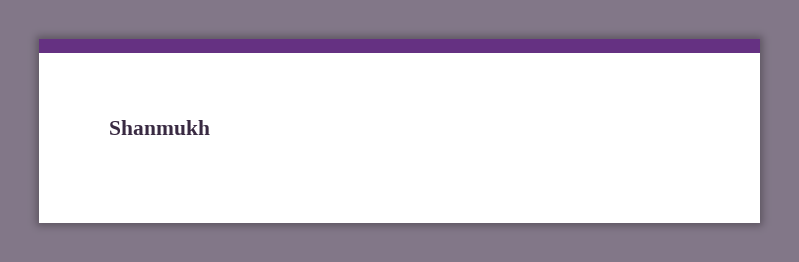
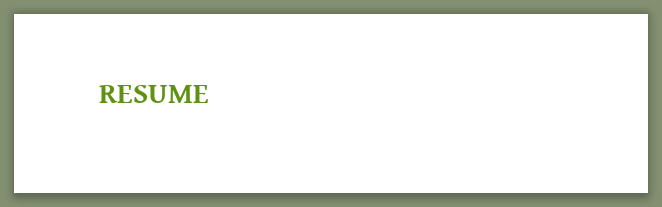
[109,120,210,135] Shanmukh -> [99,85,209,103] RESUME

